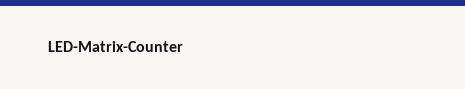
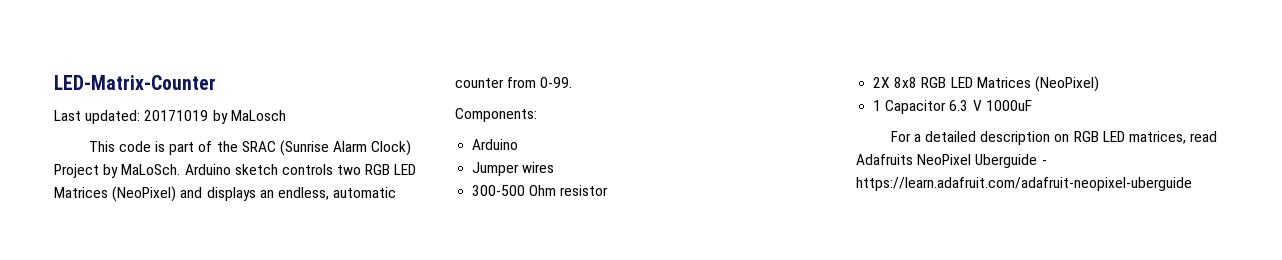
(183, 46) none -> [54,110,286,124] [88,140,412,156] [54,164,417,178] [54,186,397,202] [455,77,573,88] [455,108,537,122] [472,139,519,150] [472,162,555,176] [472,185,609,196] [873,76,1099,92] [873,100,1032,114] [890,131,1218,145] [856,154,1047,168] [856,177,1192,191] // Last updated: 20171019 by MaLosch // This code is part of the SRAC (Sunrise Alarm Clock) Project by MaLoSch. Arduino sketch controls two RGB LED Matrices (NeoPixel) and displays an endless, automatic counter from 0-99. // Components: // Arduino // Jumper wires // 300-500 Ohm resistor // 2X 8x8 RGB LED Matrices (NeoPixel) // 1 Capacitor 6.3 V 1000uF // For a detailed description on RGB LED matrices, read Adafruits NeoPixel Uberguide - https://learn.adafruit.com/adafruit-neopixel-uberguide

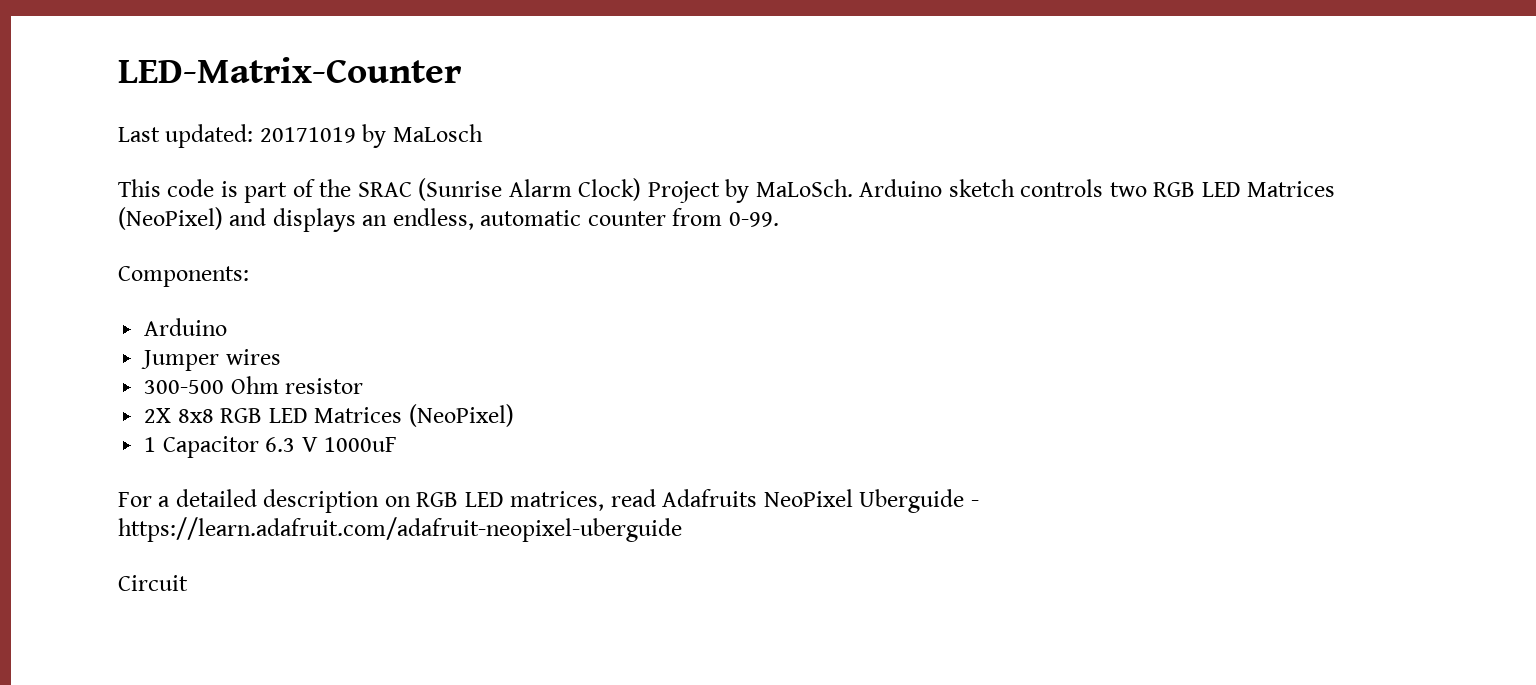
(1192, 184) none -> [118,575,188,591] // Circuit

